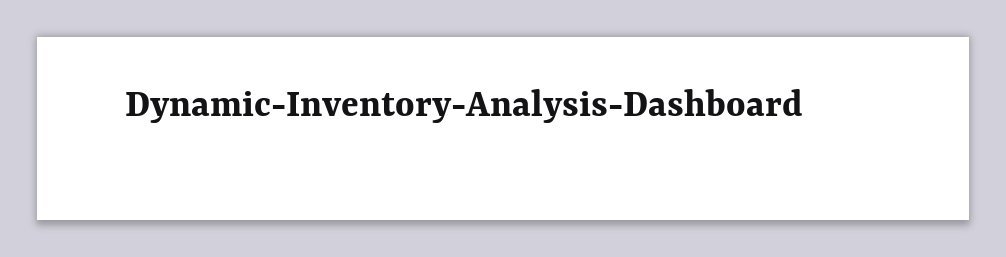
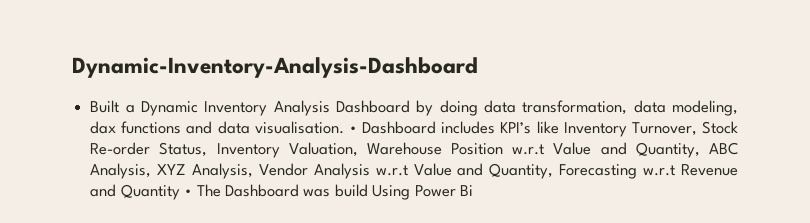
(803, 106) none -> [90,100,739,116] [90,121,738,137] [90,142,739,158] [90,163,738,179] [90,184,474,200] // Built a Dynamic Inventory Analysis Dashboard by doing data transformation, data modeling, dax functions and data visualisation. • Dashboard includes KPI’s like Inventory Turnover, Stock Re-order Status, Inventory Valuation, Warehouse Position w.r.t Value and Quantity, ABC Analysis, XYZ Analysis, Vendor Analysis w.r.t Value and Quantity, Forecasting w.r.t Revenue and Quantity • The Dashboard was build Using Power Bi

